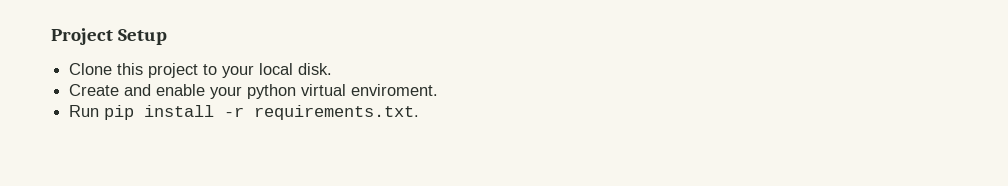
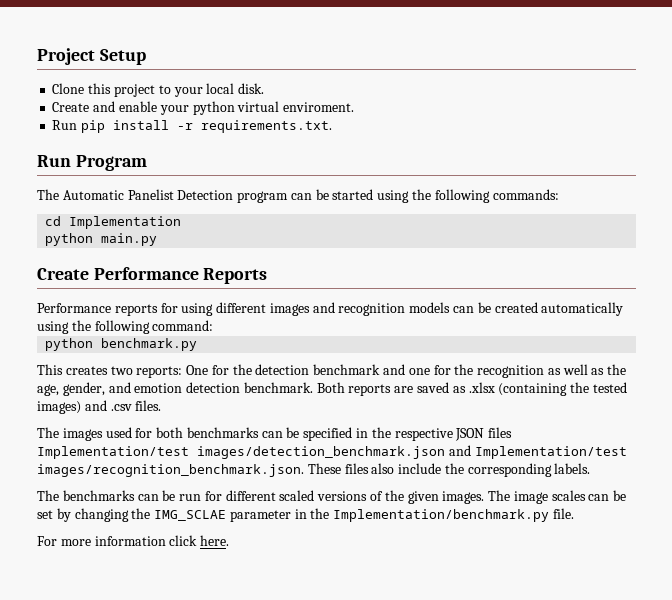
(420, 112) none -> [37,155,147,171] [37,189,559,203] [45,216,182,229] [45,233,158,246] [37,267,268,284] [37,302,624,316] [37,320,214,334] [45,338,198,351] [37,364,627,378] [37,382,627,396] [37,400,162,414] [37,427,513,441] [37,445,627,459] [37,463,591,477] [37,490,627,504] [37,508,575,522] [37,535,230,546] // Run Program // The Automatic Panelist Detection program can be started using the following commands: // cd Implementation // python main.py // Create Performance Reports // Performance reports for using different images and recognition models can be created automatically using the following command: // python benchmark.py // This creates two reports: One for the detection benchmark and one for the recognition as well as the age, gender, and emotion detection benchmark. Both reports are saved as .xlsx (containing the tested images) and .csv files. // The images used for both benchmarks can be specified in the respective JSON files Implementation/test images/detection_benchmark.json and Implementation/test images/recognition_benchmark.json. These files also include the corresponding labels. // The benchmarks can be run for different scaled versions of the given images. The image scales can be set by changing the IMG_SCLAE parameter in the Implementation/benchmark.py file. // For more information click here.

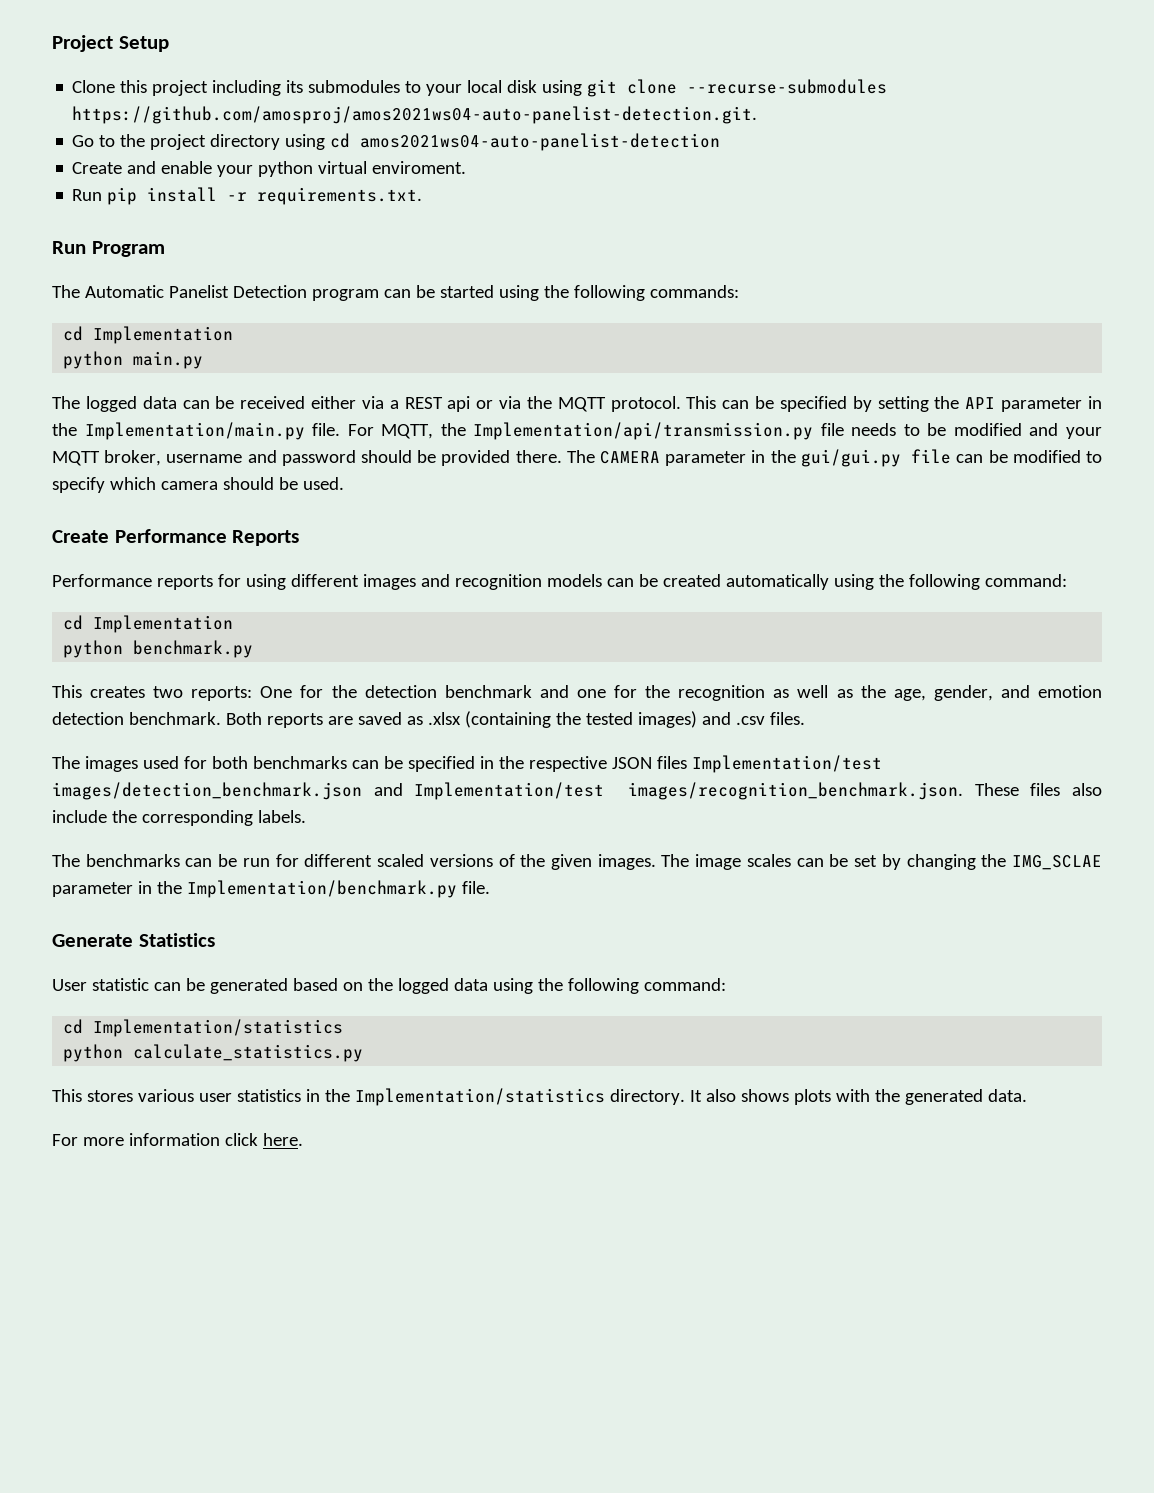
[158,83,265,97] to your local disk. -> [212,79,888,97] [72,106,758,124] [72,133,721,151] including its submodules to your local disk using git clone --recurse-submodules https://github.com/amosproj/amos2021ws04-auto-panelist-detection.git. // Go to the project directory using cd amos2021ws04-auto-panelist-detection
(158, 239) none -> [52,396,1102,412] [52,422,1102,440] [52,449,1102,467] [52,477,344,493] // The logged data can be received either via a REST api or via the MQTT protocol. This can be specified by setting the API parameter in the Implementation/main.py file. For MQTT, the Implementation/api/transmission.py file needs to be modified and your MQTT broker, username and password should be provided there. The CAMERA parameter in the gui/gui.py file can be modified to specify which camera should be used.
(214, 325) none -> [63,615,234,633] // cd Implementation
(575, 513) none -> [52,933,215,947] [52,978,726,994] [63,1019,344,1037] [63,1044,364,1062] [52,1088,1027,1106] // Generate Statistics // User statistic can be generated based on the logged data using the following command: // cd Implementation/statistics // python calculate_statistics.py // This stores various user statistics in the Implementation/statistics directory. It also shows plots with the generated data.

